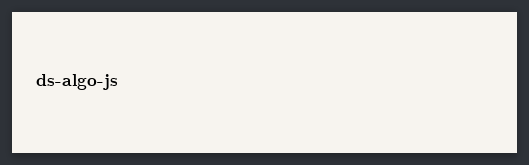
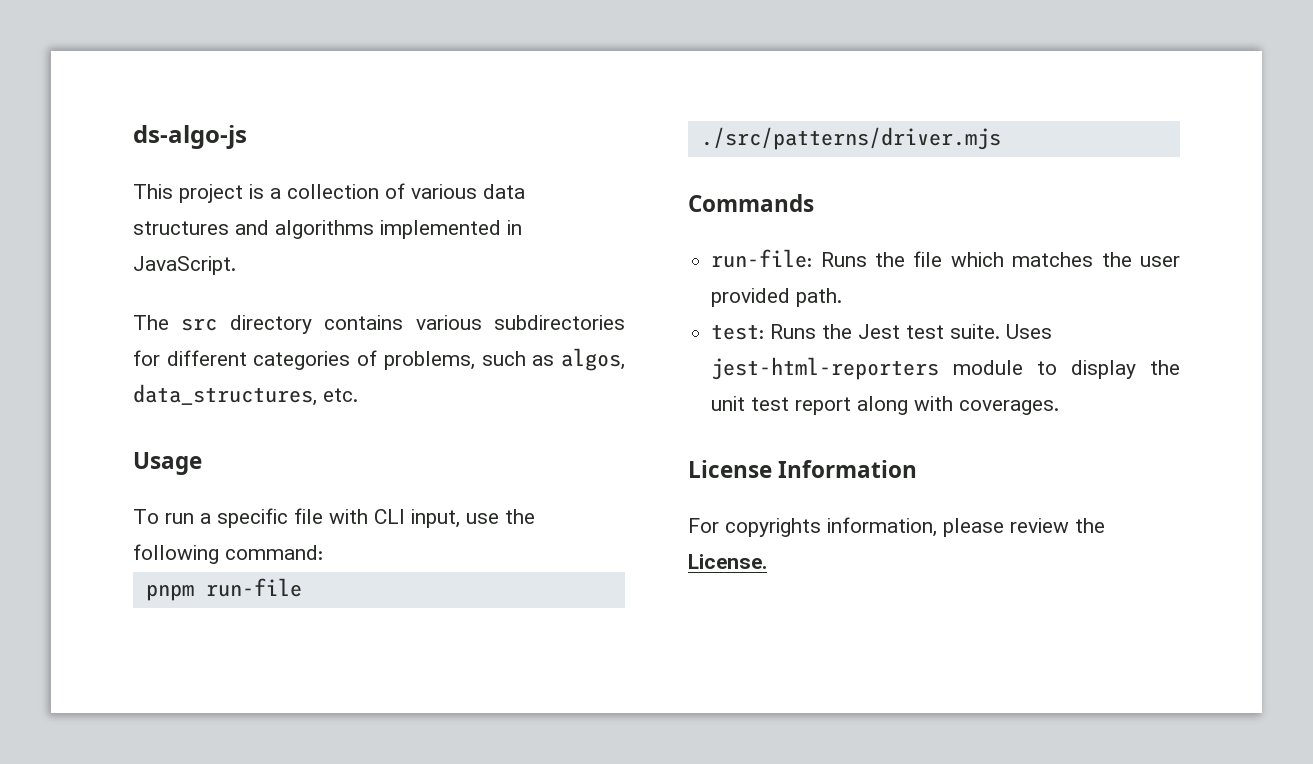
(118, 82) none -> [133,183,525,203] [133,220,522,239] [133,256,236,275] [133,315,625,334] [133,348,625,371] [133,384,358,406] [133,452,202,475] [133,508,535,528] [133,544,323,564] [145,578,302,601] [700,127,1001,150] [688,194,814,212] [711,249,1180,268] [711,288,843,307] [711,324,1053,340] [711,357,1180,380] [711,396,1060,415] [688,460,918,478] [688,517,1105,537] [688,554,767,569] // This project is a collection of various data structures and algorithms implemented in JavaScript. // The src directory contains various subdirectories for different categories of problems, such as algos, data_structures, etc. // Usage // To run a specific file with CLI input, use the following command: // pnpm run-file ./src/patterns/driver.mjs // Commands // run-file: Runs the file which matches the user provided path. // test: Runs the Jest test suite. Uses jest-html-reporters module to display the unit test report along with coverages. // License Information // For copyrights information, please review the License.

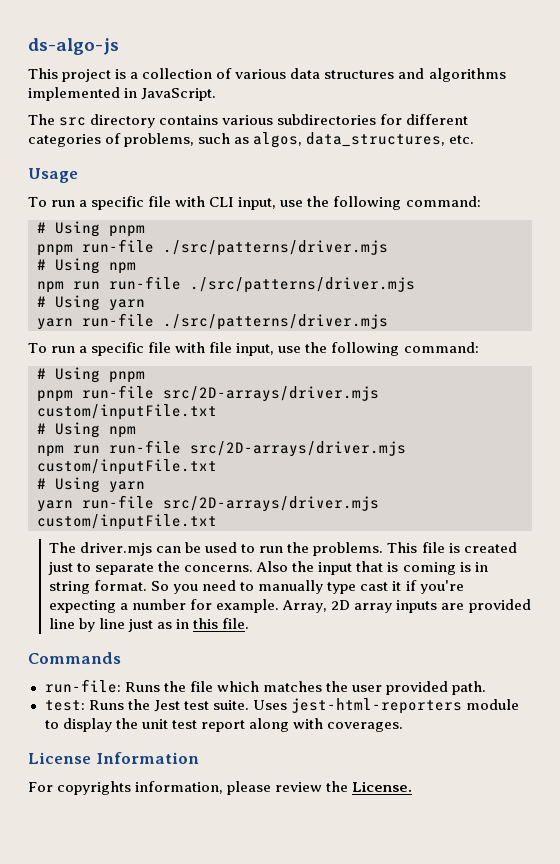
(323, 552) none -> [37,221,145,237] // # Using pnpm
(1001, 138) none -> [37,258,136,274] [37,276,415,293] [37,295,145,311] [37,313,388,330] [28,342,479,356] [37,367,145,383] [37,385,379,402] [37,404,217,420] [37,422,136,438] [37,440,406,457] [37,459,217,475] [37,477,145,493] [37,495,379,512] [37,514,217,530] [49,542,517,556] [48,561,488,575] [49,580,464,594] [49,599,531,613] [49,618,250,632] // # Using npm // npm run run-file ./src/patterns/driver.mjs // # Using yarn // yarn run-file ./src/patterns/driver.mjs // To run a specific file with file input, use the following command: // # Using pnpm // pnpm run-file src/2D-arrays/driver.mjs custom/inputFile.txt // # Using npm // npm run run-file src/2D-arrays/driver.mjs custom/inputFile.txt // # Using yarn // yarn run-file src/2D-arrays/driver.mjs custom/inputFile.txt // The driver.mjs can be used to run the problems. This file is created just to separate the concerns. Also the input that is coming is in string format. So you need to manually type cast it if you're expecting a number for example. Array, 2D array inputs are provided line by line just as in this file.

